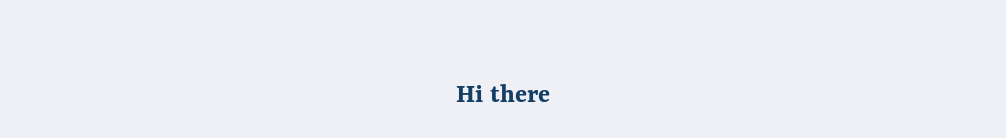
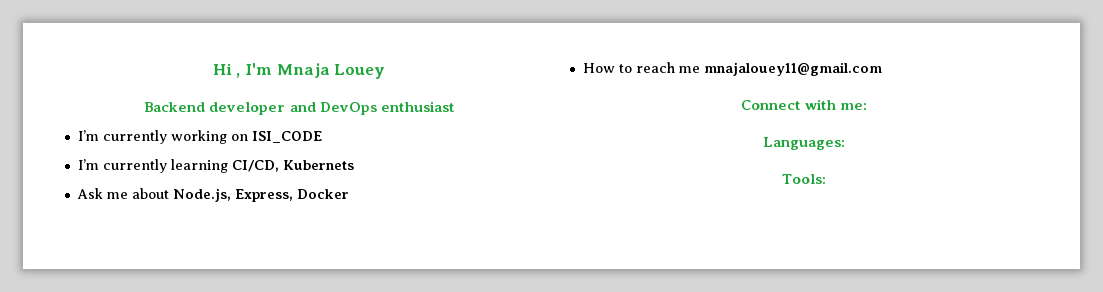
[490,84,551,102] there -> [236,63,386,79] [144,101,454,115] [77,130,322,144] [77,159,354,173] [76,188,349,202] [582,62,882,76] [741,99,867,110] [763,137,845,150] [782,174,827,184] , I'm Mnaja Louey // Backend developer and DevOps enthusiast // I’m currently working on ISI_CODE // I’m currently learning CI/CD, Kubernets // Ask me about Node.js, Express, Docker // How to reach me mnajalouey11@gmail.com // Connect with me: // Languages: // Tools:

